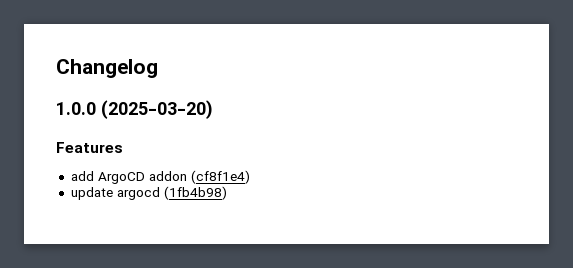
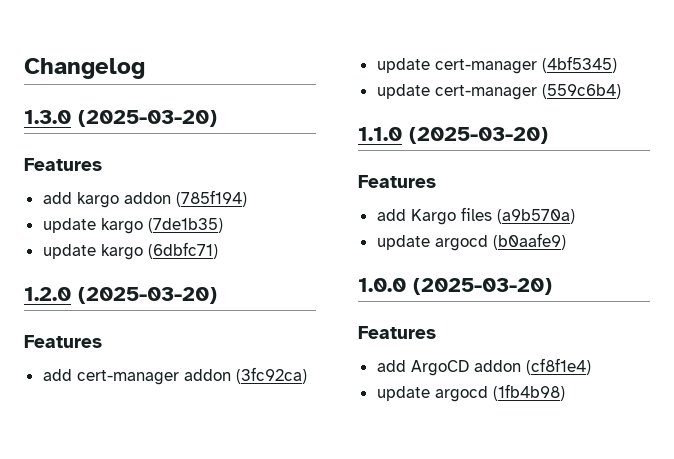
(158, 68) none -> [24,110,217,127] [24,158,102,171] [42,190,247,208] [42,218,223,234] [42,242,218,260] [24,287,217,304] [24,335,102,348] [42,367,307,385] [376,56,617,74] [376,84,621,100] [358,127,548,144] [358,175,436,188] [376,207,575,225] [376,233,566,251] // 1.3.0 (2025-03-20) // Features // add kargo addon (785f194) // update kargo (7de1b35) // update kargo (6dbfc71) // 1.2.0 (2025-03-20) // Features // add cert-manager addon (3fc92ca) // update cert-manager (4bf5345) // update cert-manager (559c6b4) // 1.1.0 (2025-03-20) // Features // add Kargo files (a9b570a) // update argocd (b0aafe9)

